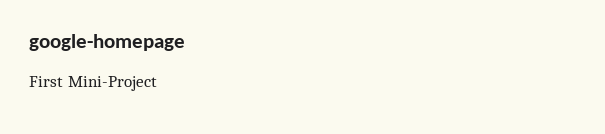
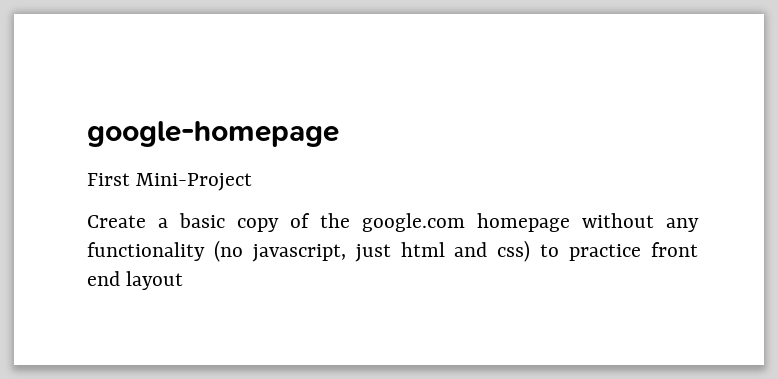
(157, 83) none -> [87,213,699,232] [87,240,699,262] [87,271,184,290] // Create a basic copy of the google.com homepage without any functionality (no javascript, just html and css) to practice front end layout

